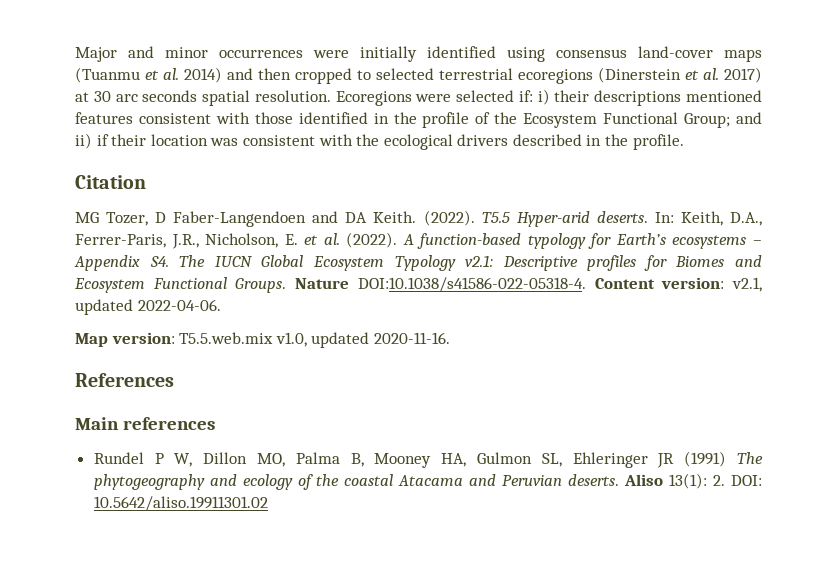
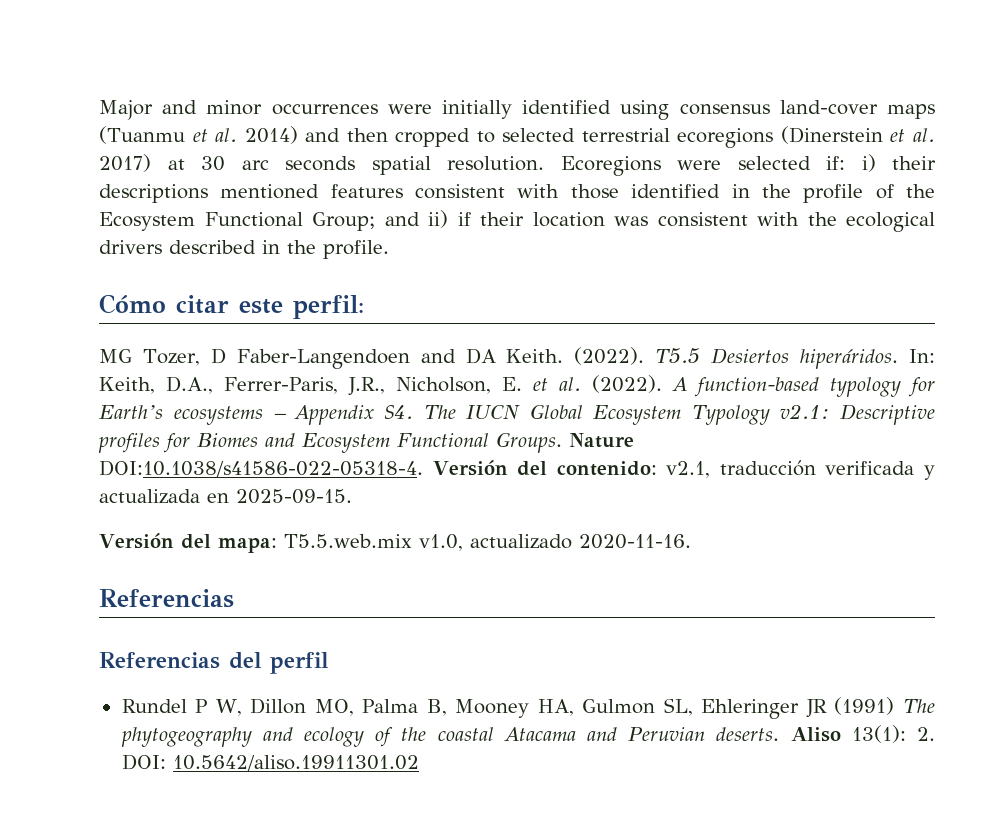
[75,175,146,189] Citation -> [99,294,364,319] Cómo citar este perfil:
[516,211,648,227] Hyper-arid deserts. -> [711,348,899,369] Desiertos hiperáridos.
[594,277,762,292] [75,299,221,315] [75,332,175,347] Content version: v2.1, updated 2022-04-06. // Map version: -> [432,460,935,480] [99,489,352,504] [99,533,277,553] Versión del contenido: v2.1, traducción verificada y actualizada en 2025-09-15. // Versión del mapa:
[311,332,370,348] updated -> [469,534,572,549] actualizado
[75,373,174,387] [75,417,215,430] References // Main references -> [99,589,234,608] [99,652,329,674] Referencias // Referencias del perfil

